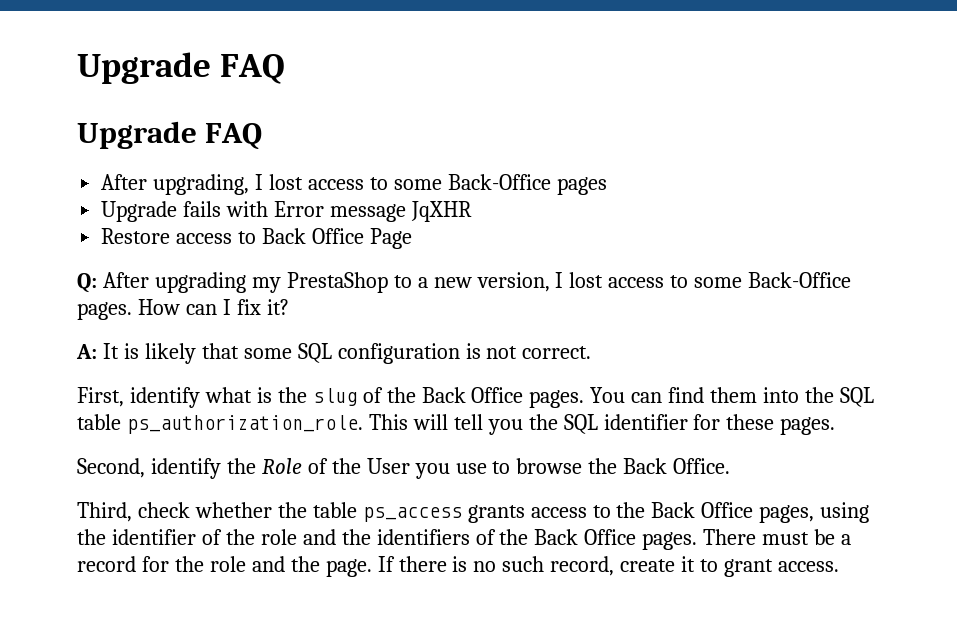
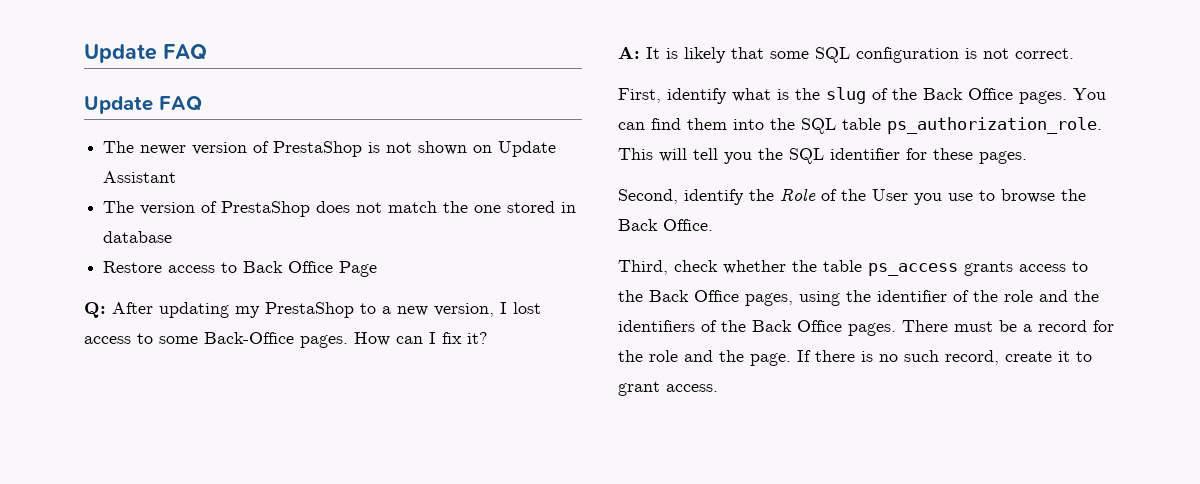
[77,52,286,84] [77,121,263,150] [101,174,607,195] [101,201,472,222] Upgrade FAQ // Upgrade FAQ // After upgrading, I lost access to some Back-Office pages // Upgrade fails with Error message JqXHR -> [84,44,207,63] [84,96,202,114] [103,141,557,157] [103,171,177,183] [103,201,577,217] [103,231,173,243] Update FAQ // Update FAQ // The newer version of PrestaShop is not shown on Update Assistant // The version of PrestaShop does not match the one stored in database
[154,272,246,293] upgrading -> [159,302,229,318] updating

